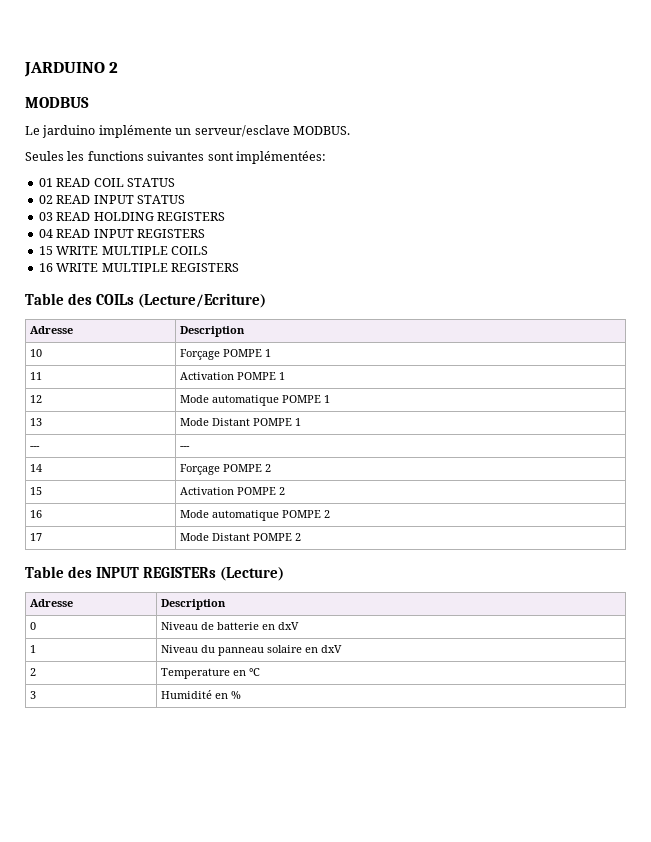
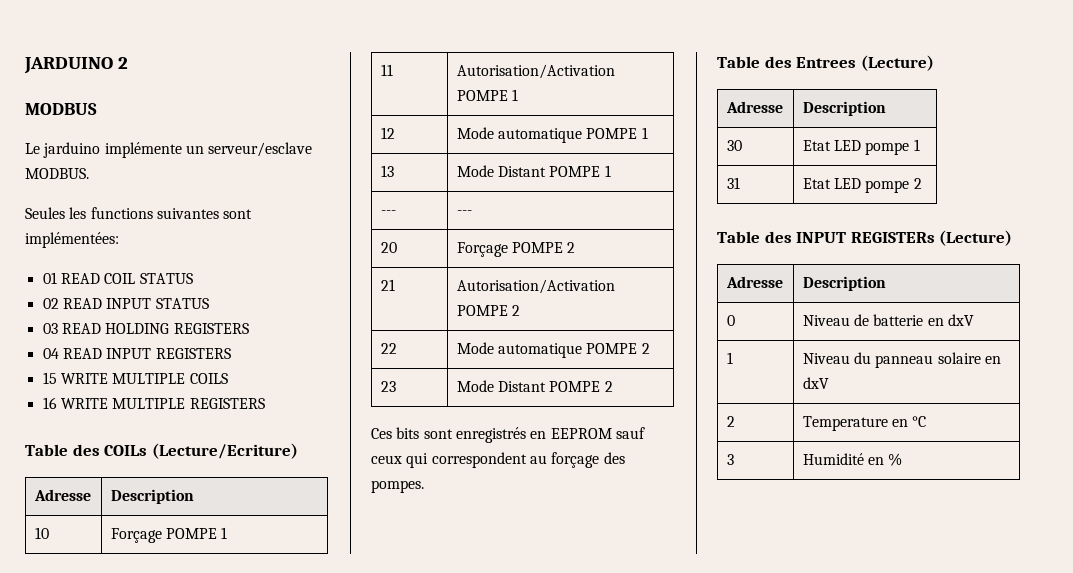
[180,372,235,380] Activation -> [456,64,615,79] Autorisation/Activation
[30,464,43,472] 14 -> [380,242,397,253] 20
[30,487,43,495] [180,487,286,495] [30,510,43,518] 15 | Activation POMPE 2 // 16 -> [380,279,395,291] [456,279,615,294] [456,305,520,316] [380,343,397,354] 21 | Autorisation/Activation POMPE 2 // 22
[30,533,43,541] 17 -> [380,381,396,392] 23
(302, 537) none -> [371,427,645,443] [371,452,625,468] [371,480,424,493] [717,55,934,71] [725,101,783,113] [802,101,886,116] [726,140,742,151] [802,139,920,155] [726,177,740,189] [802,178,922,193] // Ces bits sont enregistrés en EEPROM sauf ceux qui correspondent au forçage des pompes. // Table des Entrees (Lecture) // Adresse | Description // 30 | Etat LED pompe 1 // 31 | Etat LED pompe 2

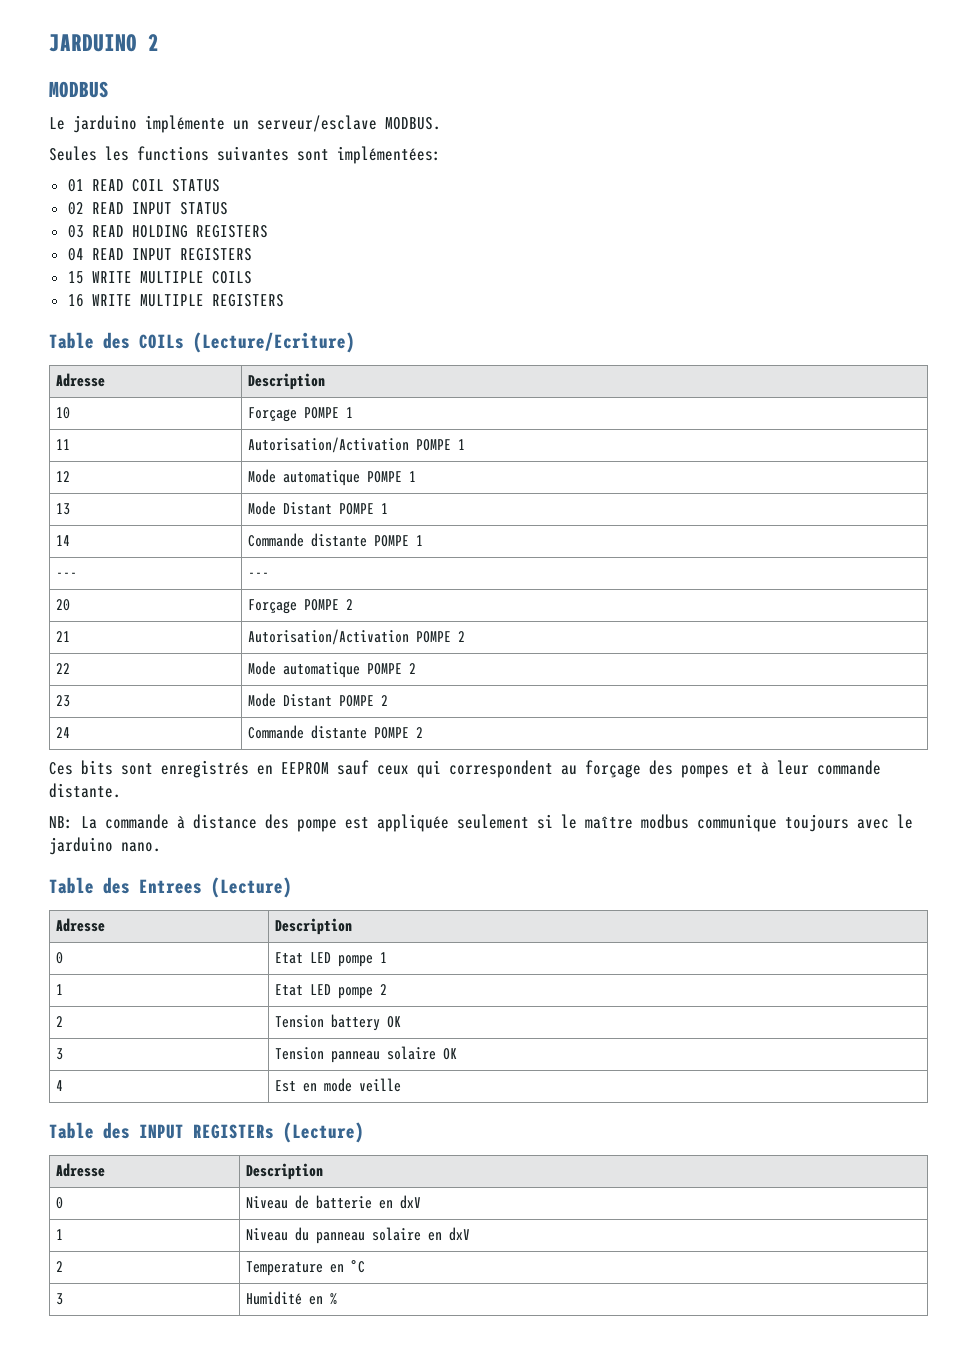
(611, 171) none -> [56,535,71,546] [248,533,424,547] // 14 | Commande distante POMPE 1
(613, 386) none -> [56,727,71,738] [248,725,424,739] // 24 | Commande distante POMPE 2
[371,480,424,493] pompes. -> [681,760,881,778] [49,783,121,798] [49,814,913,832] [49,837,161,855] pompes et à leur commande distante. // NB: La commande à distance des pompe est appliquée seulement si le maître modbus communique toujours avec le jarduino nano.
[726,140,742,151] 30 -> [56,952,64,964] 0
[726,177,740,189] 31 -> [56,984,64,995] 1
(922, 183) none -> [56,1016,64,1027] [275,1014,402,1031] [56,1048,64,1060] [275,1046,458,1063] [56,1080,64,1091] [275,1078,402,1092] // 2 | Tension battery OK // 3 | Tension panneau solaire OK // 4 | Est en mode veille

